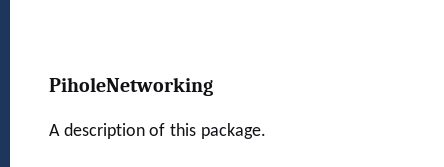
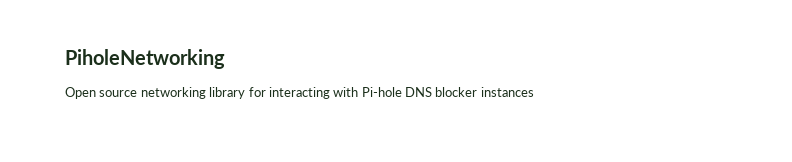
[49,123,266,139] A description of this package. -> [65,87,534,99] Open source networking library for interacting with Pi-hole DNS blocker instances

